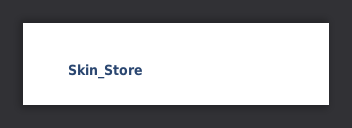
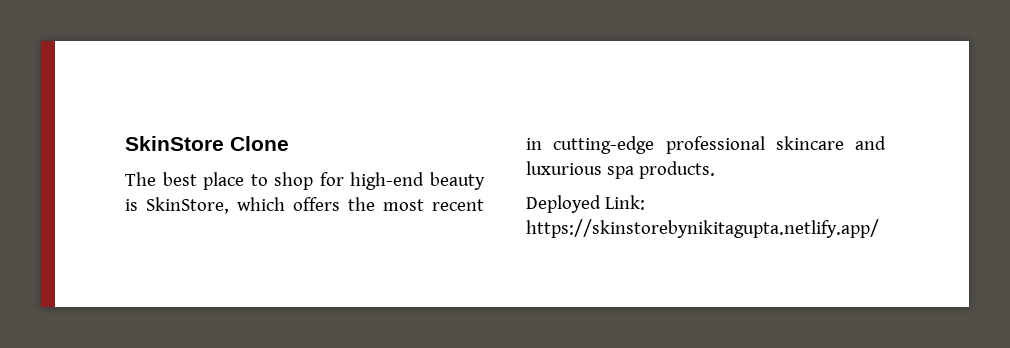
[68,64,143,79] Skin_Store -> [125,136,289,151] [125,172,485,190] [125,197,484,214] [526,136,886,154] [526,161,715,179] [526,195,645,213] [526,219,879,238] SkinStore Clone // The best place to shop for high-end beauty is SkinStore, which offers the most recent in cutting-edge professional skincare and luxurious spa products. // Deployed Link: https://skinstorebynikitagupta.netlify.app/

